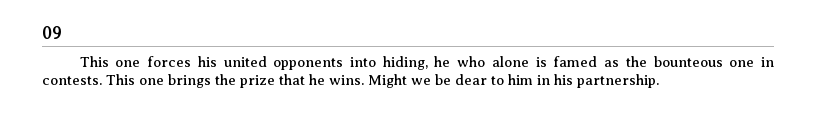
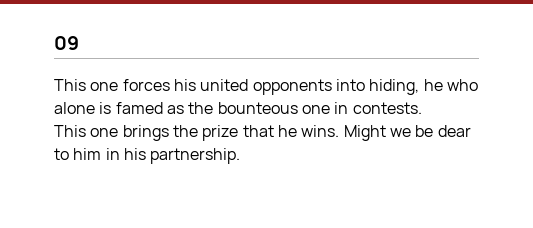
(102, 80) none -> (422, 108) //

